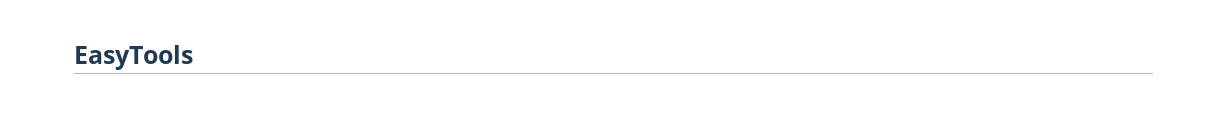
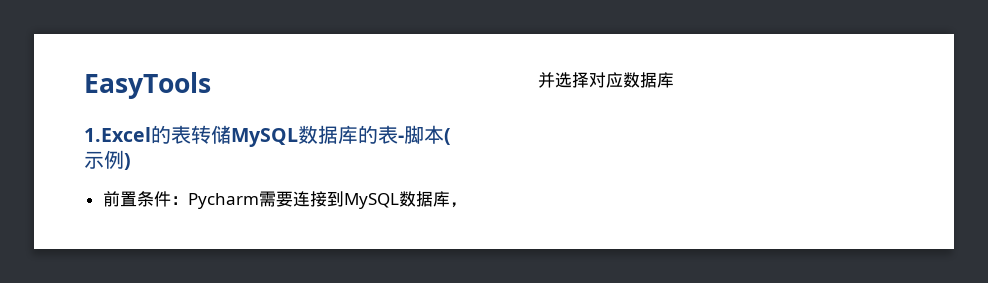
(193, 57) none -> [84,125,451,147] [84,150,131,170] [102,191,467,209] [537,72,674,88] // 1.Excel的表转储MySQL数据库的表-脚本(示例) // 前置条件：Pycharm需要连接到MySQL数据库，并选择对应数据库

